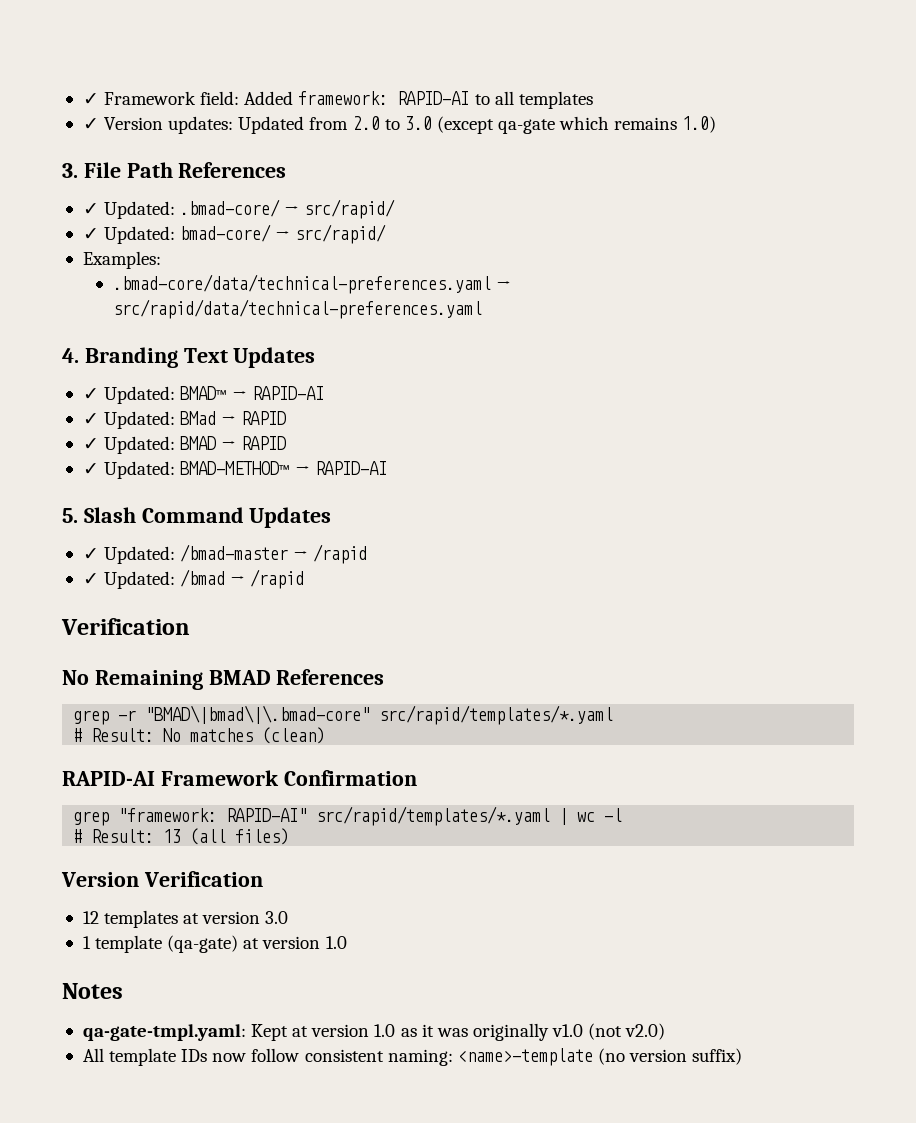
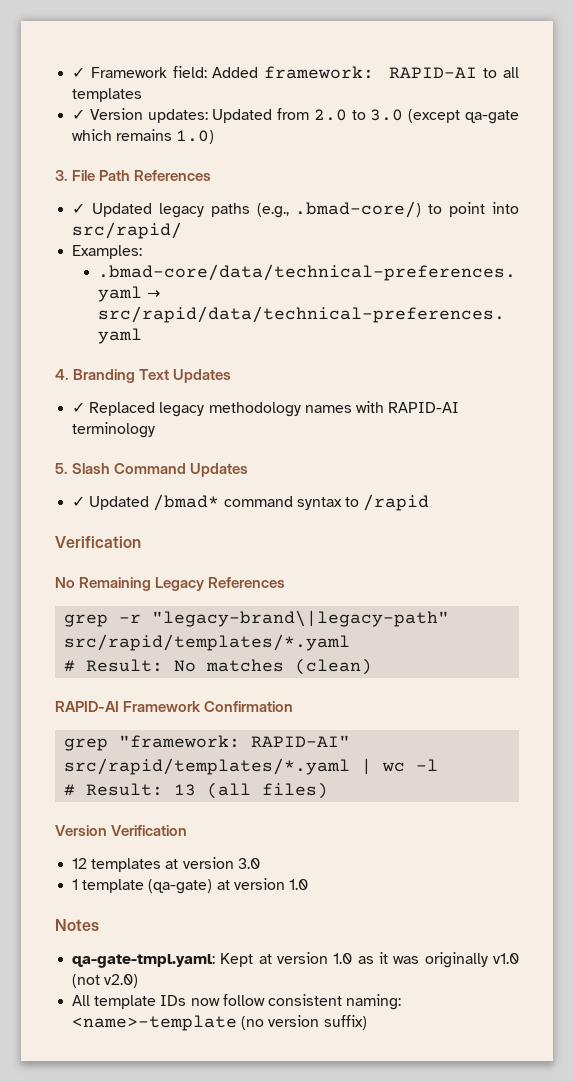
[104,199,396,219] [82,224,291,244] Updated: .bmad-core/ → src/rapid/ // ✓ Updated: bmad-core/ → -> [91,201,519,218] Updated legacy paths (e.g., .bmad-core/) to point into
[104,386,325,404] [82,411,287,429] [82,436,287,454] [82,461,388,479] Updated: BMAD™ → RAPID-AI // ✓ Updated: BMad → RAPID // ✓ Updated: BMAD → RAPID // ✓ Updated: BMAD-METHOD™ → RAPID-AI -> [89,401,460,417] [72,422,156,438] Replaced legacy methodology names with RAPID-AI terminology
[104,544,368,564] [82,569,246,589] Updated: /bmad-master → /rapid // ✓ Updated: /bmad → -> [89,494,359,511] Updated /bmad* command syntax to
[208,670,271,685] BMAD -> [155,577,205,591] Legacy
[145,705,371,724] "BMAD\|bmad\|\.bmad-core" -> [152,610,450,627] "legacy-brand\|legacy-path"

